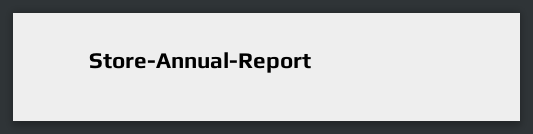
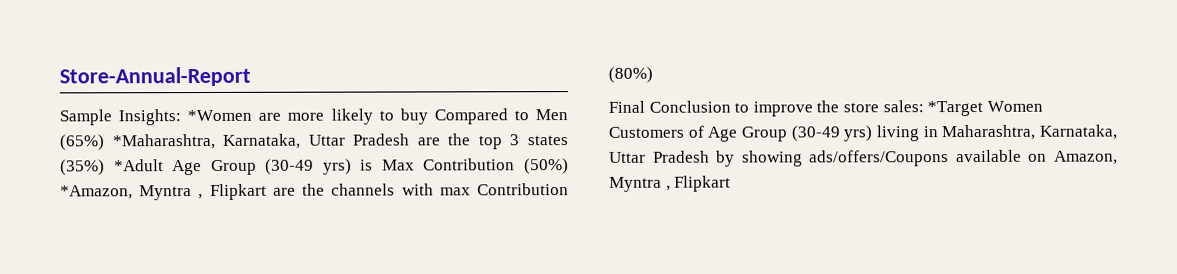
(311, 62) none -> [59,108,569,126] [59,133,569,151] [60,158,569,176] [60,183,569,201] [608,66,653,83] [608,100,1043,117] [608,124,1118,142] [609,149,1118,167] [609,175,732,192] // Sample Insights: *Women are more likely to buy Compared to Men (65%) *Maharashtra, Karnataka, Uttar Pradesh are the top 3 states (35%) *Adult Age Group (30-49 yrs) is Max Contribution (50%) *Amazon, Myntra , Flipkart are the channels with max Contribution (80%) // Final Conclusion to improve the store sales: *Target Women Customers of Age Group (30-49 yrs) living in Maharashtra, Karnataka, Uttar Pradesh by showing ads/offers/Coupons available on Amazon, Myntra , Flipkart

